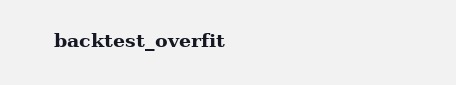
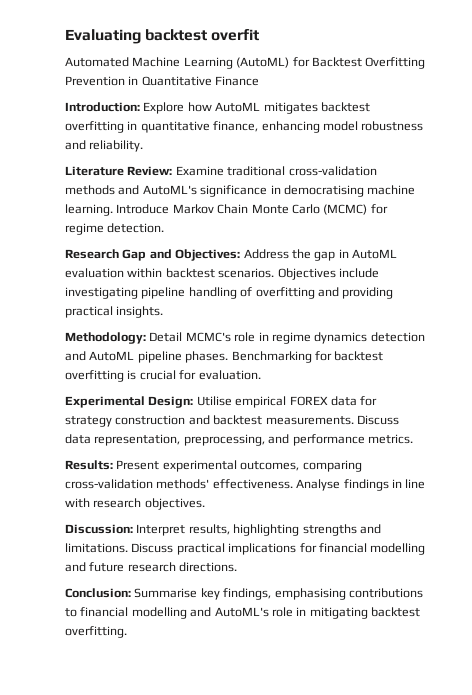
[54,33,225,51] backtest_overfit -> [65,29,260,44] [65,57,426,69] [65,76,260,86] [65,102,370,114] [65,121,424,133] [65,140,144,152] [65,166,377,176] [65,185,416,197] [65,204,388,216] [65,223,165,235] [65,249,397,261] [65,268,379,280] [65,287,394,299] [65,306,164,318] [65,332,425,344] [65,351,384,363] [65,370,261,382] [65,396,378,408] [65,415,399,427] [65,434,413,446] [65,460,362,472] [65,479,426,491] [65,498,205,510] [65,524,381,536] [65,543,426,555] [65,562,238,572] [65,588,423,600] [65,607,420,619] [65,626,127,638] Evaluating backtest overfit // Automated Machine Learning (AutoML) for Backtest Overfitting Prevention in Quantitative Finance // Introduction: Explore how AutoML mitigates backtest overfitting in quantitative finance, enhancing model robustness and reliability. // Literature Review: Examine traditional cross-validation methods and AutoML's significance in democratising machine learning. Introduce Markov Chain Monte Carlo (MCMC) for regime detection. // Research Gap and Objectives: Address the gap in AutoML evaluation within backtest scenarios. Objectives include investigating pipeline handling of overfitting and providing practical insights. // Methodology: Detail MCMC's role in regime dynamics detection and AutoML pipeline phases. Benchmarking for backtest overfitting is crucial for evaluation. // Experimental Design: Utilise empirical FOREX data for strategy construction and backtest measurements. Discuss data representation, preprocessing, and performance metrics. // Results: Present experimental outcomes, comparing cross-validation methods' effectiveness. Analyse findings in line with research objectives. // Discussion: Interpret results, highlighting strengths and limitations. Discuss practical implications for financial modelling and future research directions. // Conclusion: Summarise key findings, emphasising contributions to financial modelling and AutoML's role in mitigating backtest overfitting.

